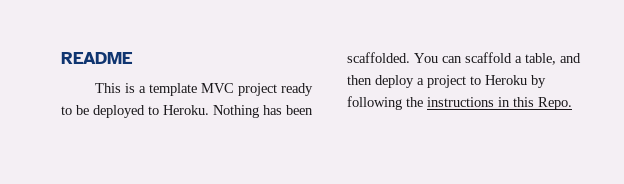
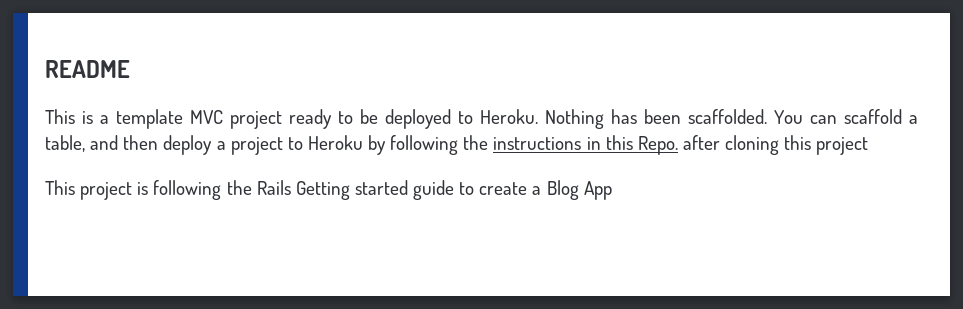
(572, 103) none -> [682,135,869,155] [45,180,612,200] after cloning this project // This project is following the Rails Getting started guide to create a Blog App

